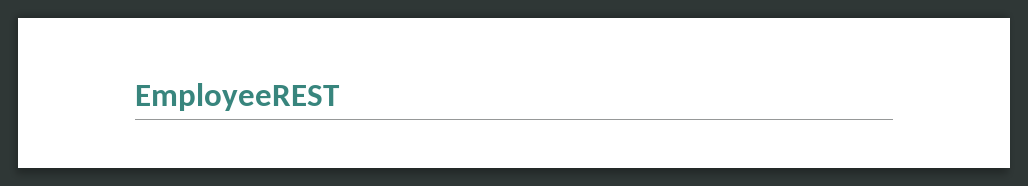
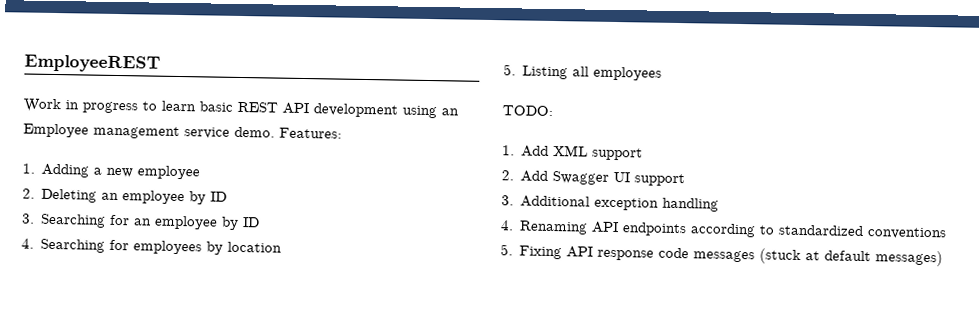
(340, 97) none -> [23,98,459,119] [23,123,342,140] [22,163,201,180] [22,188,228,205] [21,213,261,230] [21,238,283,255] [503,64,663,81] [502,105,553,117] [502,145,644,161] [501,170,686,187] [501,195,720,212] [500,220,948,240] [500,244,944,267] // Work in progress to learn basic REST API development using an Employee management service demo. Features: // 1. Adding a new employee // 2. Deleting an employee by ID // 3. Searching for an employee by ID // 4. Searching for employees by location // 5. Listing all employees // TODO: // 1. Add XML support // 2. Add Swagger UI support // 3. Additional exception handling // 4. Renaming API endpoints according to standardized conventions // 5. Fixing API response code messages (stuck at default messages)

